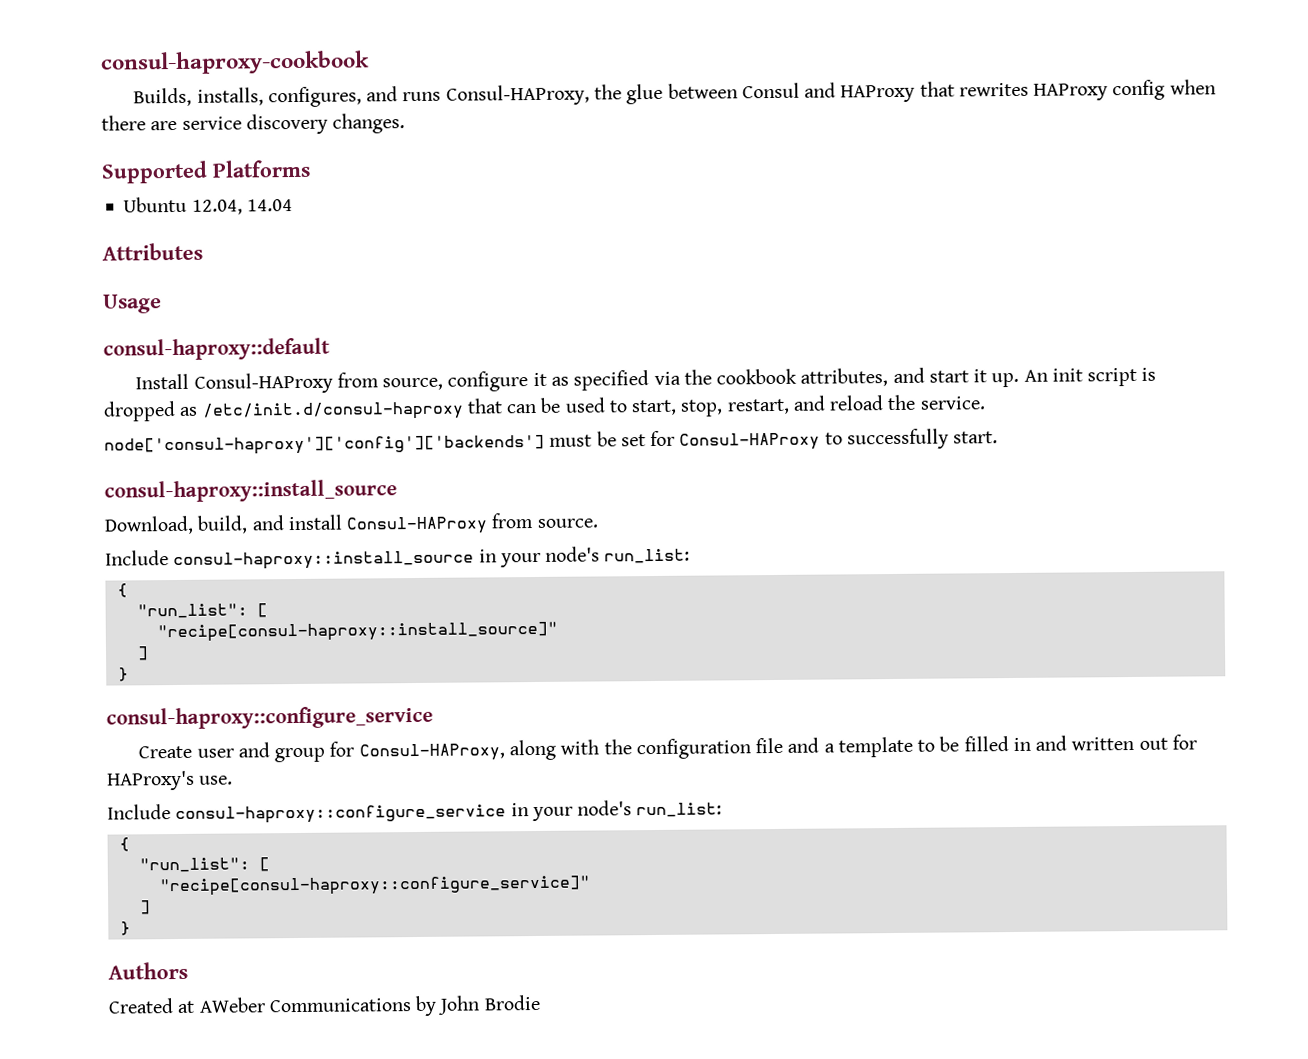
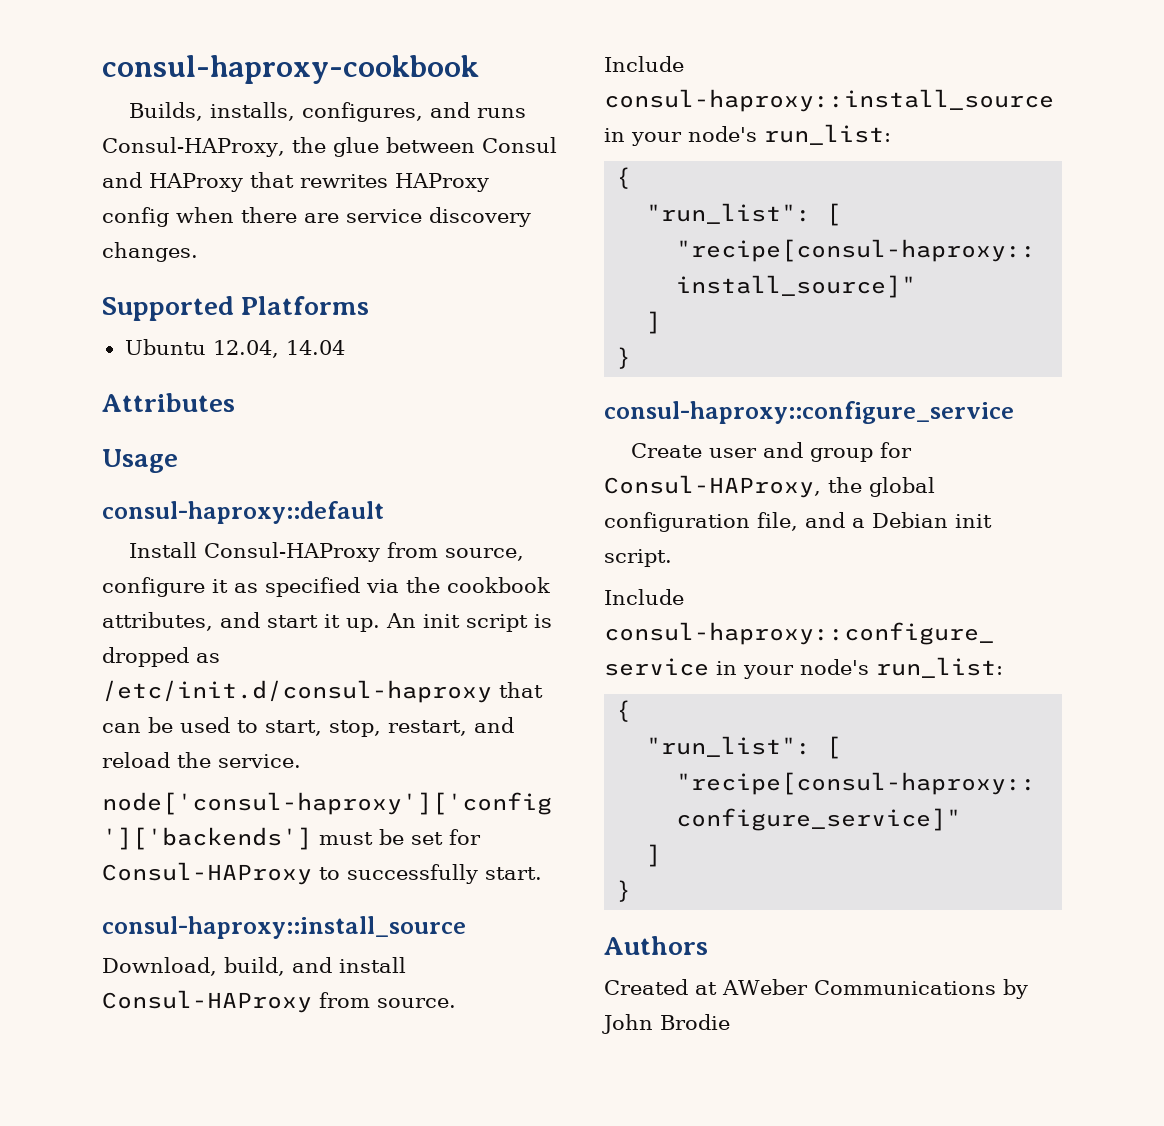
[508,734,1197,761] [107,770,234,791] along with the configuration file and a template to be filled in and written out for HAProxy's use. -> [828,477,935,497] [604,512,992,532] [604,549,672,567] the global configuration file, and a Debian init script.

